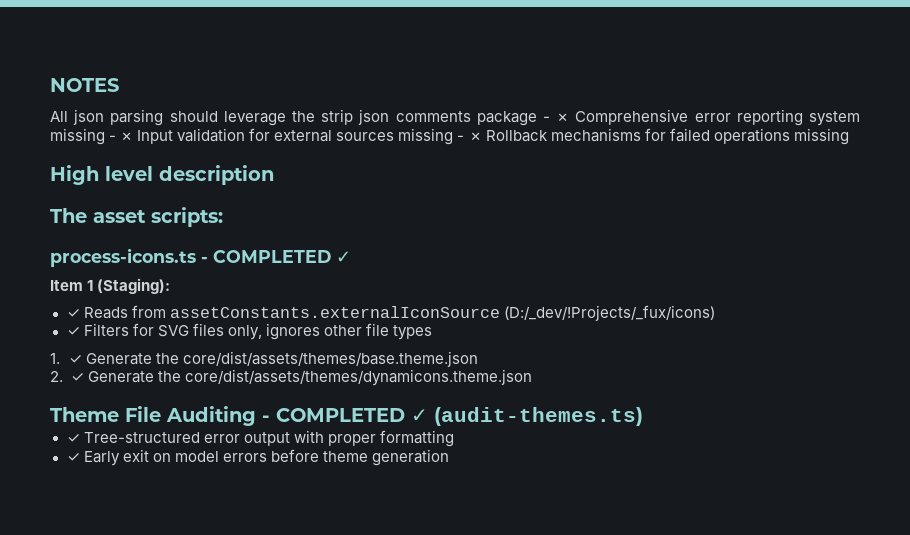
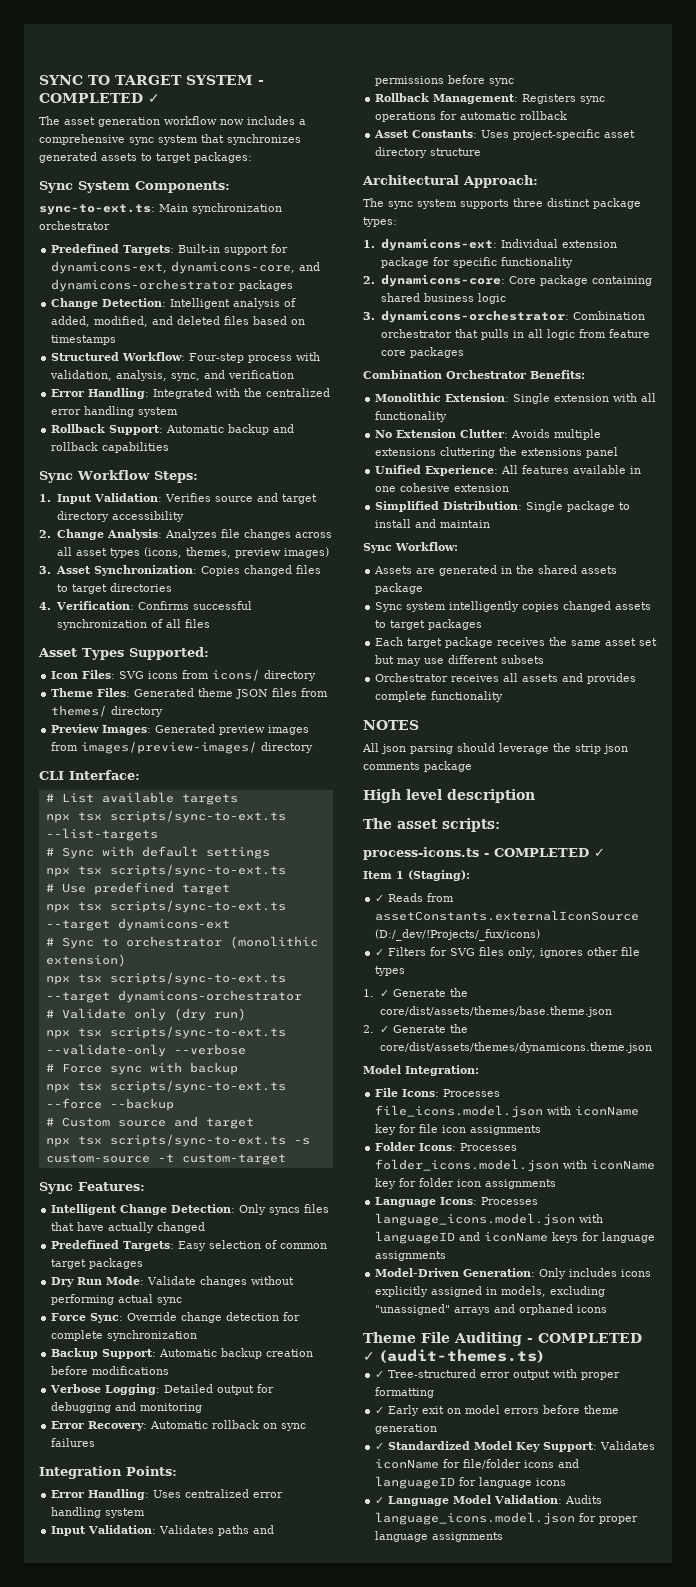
(50, 85) none -> [39,75,264,85] [39,93,160,103] [39,116,306,127] [39,134,301,145] [39,152,252,163] [39,181,230,193] [39,203,282,215] [39,221,110,230] [51,244,289,255] [51,261,321,274] [51,279,294,292] [51,298,297,309] [51,316,306,327] [51,335,117,345] [51,352,321,363] [50,370,295,381] [51,388,331,399] [51,406,179,417] [51,424,295,435] [51,442,170,453] [39,470,198,483] [39,493,317,504] [56,511,184,522] [39,529,332,540] [56,547,329,558] [39,565,321,576] [56,583,172,594] [39,601,252,610] [56,619,210,630] [38,647,209,660] [51,669,317,681] [51,688,329,699] [51,705,164,717] [51,724,310,735] [51,741,314,754] [39,770,140,780] [45,792,238,805] [45,810,286,823] [45,828,158,841] [45,846,270,859] [45,864,286,877] [45,882,230,895] [45,900,286,913] [45,918,230,931] [45,936,318,949] [45,954,126,967] [45,972,286,985] [45,990,302,1003] [45,1008,246,1021] [45,1026,286,1039] [45,1044,246,1057] [45,1062,238,1075] [45,1080,286,1093] [45,1098,174,1111] [45,1116,254,1129] [45,1134,310,1147] [45,1154,286,1165] [39,1182,145,1194] [51,1204,330,1215] [51,1222,206,1233] [51,1240,328,1251] [51,1258,144,1269] [51,1276,295,1287] [51,1294,183,1305] [51,1312,301,1323] [51,1330,198,1341] [51,1348,314,1359] [51,1366,170,1375] [50,1384,275,1395] [51,1402,203,1413] [51,1420,307,1431] [51,1438,96,1447] [39,1466,177,1479] [51,1489,284,1500] [51,1507,146,1518] [51,1525,275,1536] [375,75,515,86] [375,93,606,104] [375,111,568,122] [374,129,636,140] [375,147,482,158] [362,175,538,188] [363,198,641,209] [363,217,397,227] [363,238,617,251] [380,257,573,268] [363,274,652,287] [380,293,506,304] [363,310,645,323] [380,329,650,340] [380,347,464,358] [363,370,585,379] [375,393,657,404] [375,411,448,422] [375,429,602,440] [375,447,619,458] [375,465,642,476] [375,483,510,492] [375,501,631,512] [375,519,491,528] [363,542,458,553] [374,565,618,576] [375,583,424,594] [375,601,652,612] [375,619,483,630] [375,637,658,648] [375,655,545,666] [375,673,637,684] [375,691,504,702] SYNC TO TARGET SYSTEM - COMPLETED ✓ // The asset generation workflow now includes a comprehensive sync system that synchronizes generated assets to target packages: // Sync System Components: // sync-to-ext.ts: Main synchronization orchestrator // Predefined Targets: Built-in support for dynamicons-ext, dynamicons-core, and dynamicons-orchestrator packages // Change Detection: Intelligent analysis of added, modified, and deleted files based on timestamps // Structured Workflow: Four-step process with validation, analysis, sync, and verification // Error Handling: Integrated with the centralized error handling system // Rollback Support: Automatic backup and rollback capabilities // Sync Workflow Steps: // 1. Input Validation: Verifies source and target directory accessibility // 2. Change Analysis: Analyzes file changes across all asset types (icons, themes, preview images) // 3. Asset Synchronization: Copies changed files to target directories // 4. Verification: Confirms successful synchronization of all files // Asset Types Supported: // Icon Files: SVG icons from icons/ directory // Theme Files: Generated theme JSON files from themes/ directory // Preview Images: Generated preview images from images/preview-images/ directory // CLI Interface: // # List available targets // npx tsx scripts/sync-to-ext.ts --list-targets // # Sync with default settings // npx tsx scripts/sync-to-ext.ts // # Use predefined target // npx tsx scripts/sync-to-ext.ts --target dynamicons-ext // # Sync to orchestrator (monolithic extension) // npx tsx scripts/sync-to-ext.ts --target dynamicons-orchestrator // # Validate only (dry run) // npx tsx scripts/sync-to-ext.ts --validate-only --verbose // # Force sync with backup // npx tsx scripts/sync-to-ext.ts --force --backup // # Custom source and target // npx tsx scripts/sync-to-ext.ts -s custom-source -t custom-target // Sync Features: // Intelligent Change Detection: Only syncs files that have actually changed // Predefined Targets: Easy selection of common target packages // Dry Run Mode: Validate changes without performing actual sync // Force Sync: Override change detection for complete synchronization // Backup Support: Automatic backup creation before modifications // Verbose Logging: Detailed output for debugging and monitoring // Error Recovery: Automatic rollback on sync failures // Integration Points: // Error Handling: Uses centralized error handling system // Input Validation: Validates paths and permissions before sync // Rollback Management: Registers sync operations for automatic rollback // Asset Constants: Uses project-specific asset directory structure // Architectural Approach: // The sync system supports three distinct package types: // 1. dynamicons-ext: Individual extension package for specific functionality // 2. dynamicons-core: Core package containing shared business logic // 3. dynamicons-orchestrator: Combination orchestrator that pulls in all logic from feature core packages // Combination Orchestrator Benefits: // Monolithic Extension: Single extension with all functionality // No Extension Clutter: Avoids multiple extensions cluttering the extensions panel // Unified Experience: All features available in one cohesive extension // Simplified Distribution: Single package to install and maintain // Sync Workflow: // Assets are generated in the shared assets package // Sync system intelligently copies changed assets to target packages // Each target package receives the same asset set but may use different subsets // Orchestrator receives all assets and provides complete functionality //
[543,109,861,126] [50,128,849,145] - ✗ Comprehensive error reporting system missing - ✗ Input validation for external sources missing - ✗ Rollback mechanisms for failed operations missing -> (472, 766) none
(532, 377) none -> [363,1065,479,1076] [375,1088,501,1097] [375,1105,640,1118] [375,1124,542,1135] [375,1142,518,1151] [375,1159,656,1172] [375,1178,557,1189] [375,1197,539,1207] [375,1213,604,1226] [375,1231,656,1244] [375,1251,447,1261] [375,1268,652,1279] [375,1286,606,1297] [375,1304,608,1315] // Model Integration: // File Icons: Processes file_icons.model.json with iconName key for file icon assignments // Folder Icons: Processes folder_icons.model.json with iconName key for folder icon assignments // Language Icons: Processes language_icons.model.json with languageID and iconName keys for language assignments // Model-Driven Generation: Only includes icons explicitly assigned in models, excluding "unassigned" arrays and orphaned icons
(449, 457) none -> [375,1441,656,1452] [375,1459,580,1469] [375,1476,567,1489] [375,1495,603,1506] [375,1512,639,1525] [375,1531,504,1542] // ✓ Standardized Model Key Support: Validates iconName for file/folder icons and languageID for language icons // ✓ Language Model Validation: Audits language_icons.model.json for proper language assignments

